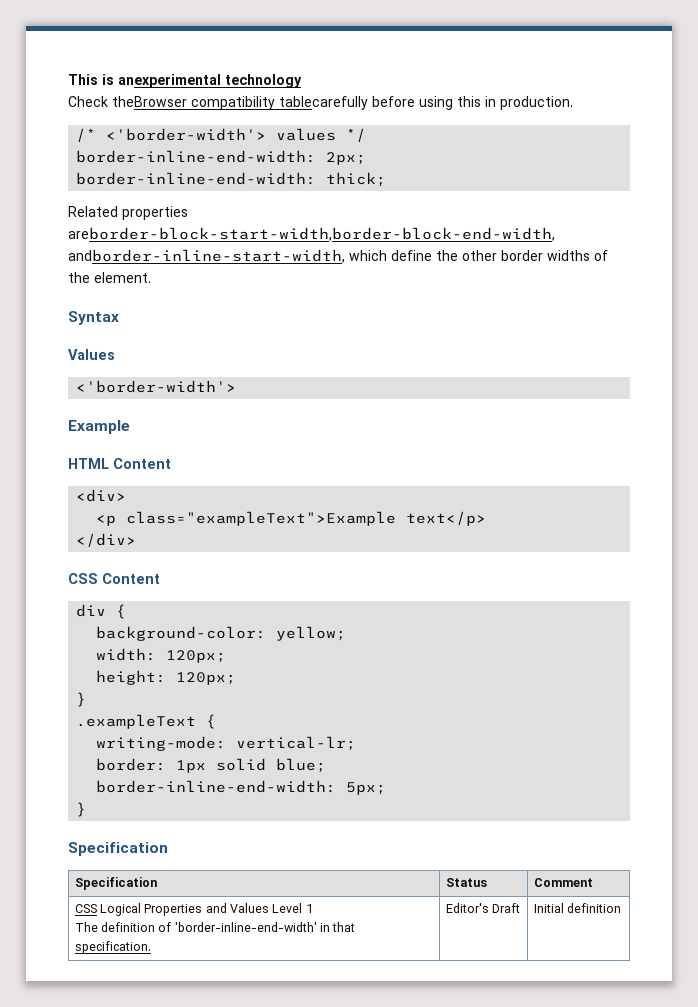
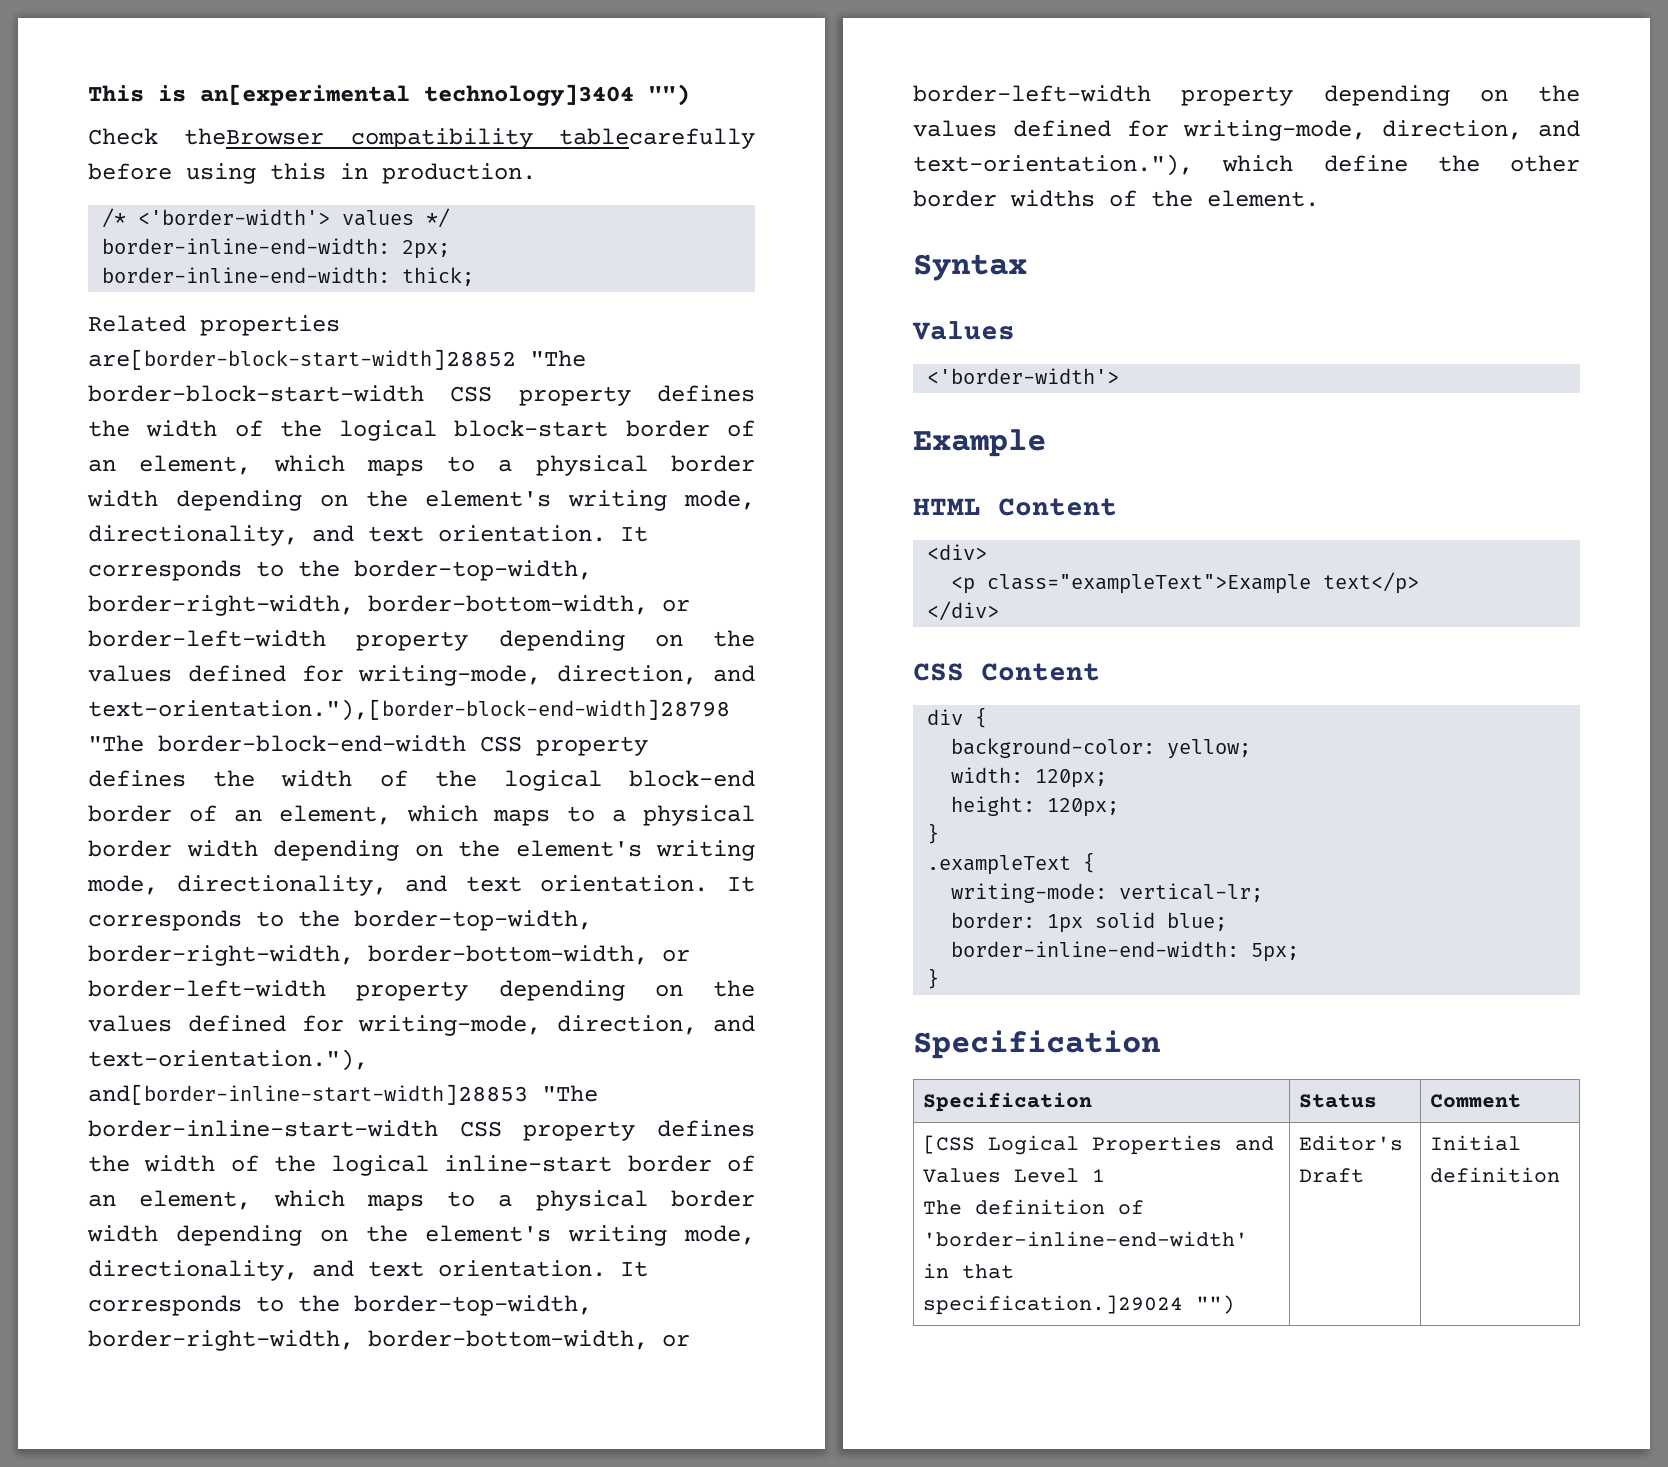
[118,74,302,88] anexperimental technology -> [200,84,690,106] an[experimental technology]3404 "")
[68,227,555,241] [68,249,345,263] areborder-block-start-width,border-block-end-width, andborder-inline-start-width, -> [88,349,586,370] [88,385,755,406] [88,420,755,441] [88,455,755,476] [87,490,755,511] [88,525,648,546] [88,560,592,581] [88,595,690,616] [88,630,755,651] [88,665,755,686] [88,699,730,721] [88,735,648,756] [88,770,755,791] [88,805,755,826] [88,840,755,861] [87,875,756,896] [88,910,592,931] [88,945,690,966] [88,980,755,1001] [88,1015,755,1036] [88,1049,368,1071] [88,1084,598,1105] [88,1120,755,1141] [88,1155,755,1176] [88,1190,755,1211] [87,1225,755,1246] [88,1260,648,1281] [88,1295,592,1316] [88,1330,690,1351] [913,85,1580,106] [913,120,1580,141] [913,154,1193,176] are[border-block-start-width]28852 "The border-block-start-width CSS property defines the width of the logical block-start border of an element, which maps to a physical border width depending on the element's writing mode, directionality, and text orientation. It corresponds to the border-top-width, border-right-width, border-bottom-width, or border-left-width property depending on the values defined for writing-mode, direction, and text-orientation."),[border-block-end-width]28798 "The border-block-end-width CSS property defines the width of the logical block-end border of an element, which maps to a physical border width depending on the element's writing mode, directionality, and text orientation. It corresponds to the border-top-width, border-right-width, border-bottom-width, or border-left-width property depending on the values defined for writing-mode, direction, and text-orientation."), and[border-inline-start-width]28853 "The border-inline-start-width CSS property defines the width of the logical inline-start border of an element, which maps to a physical border width depending on the element's writing mode, directionality, and text orientation. It corresponds to the border-top-width, border-right-width, border-bottom-width, or border-left-width property depending on the values defined for writing-mode, direction, and text-orientation."),
[74,904,97,913] CSS -> [922,1135,975,1154] [CSS
[74,941,151,954] specification. -> [922,1295,1235,1315] specification.]29024 "")

